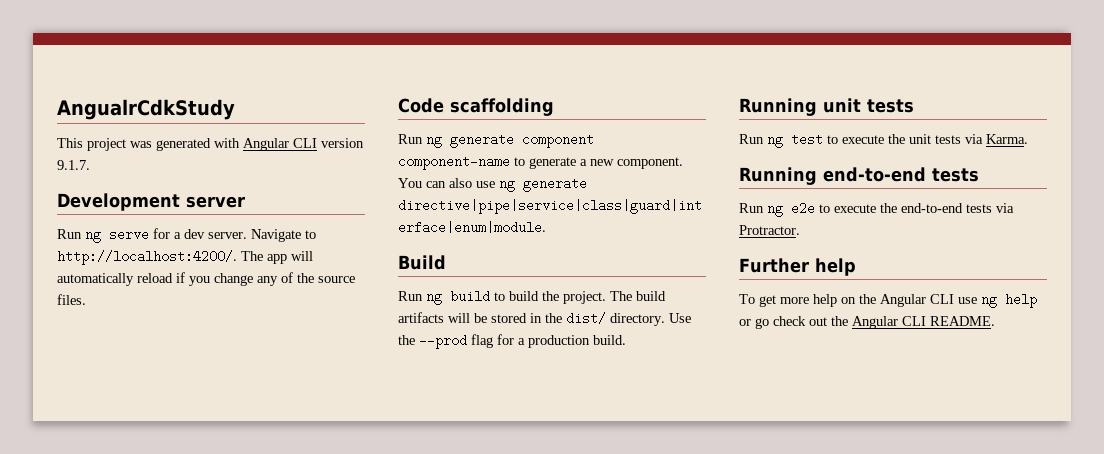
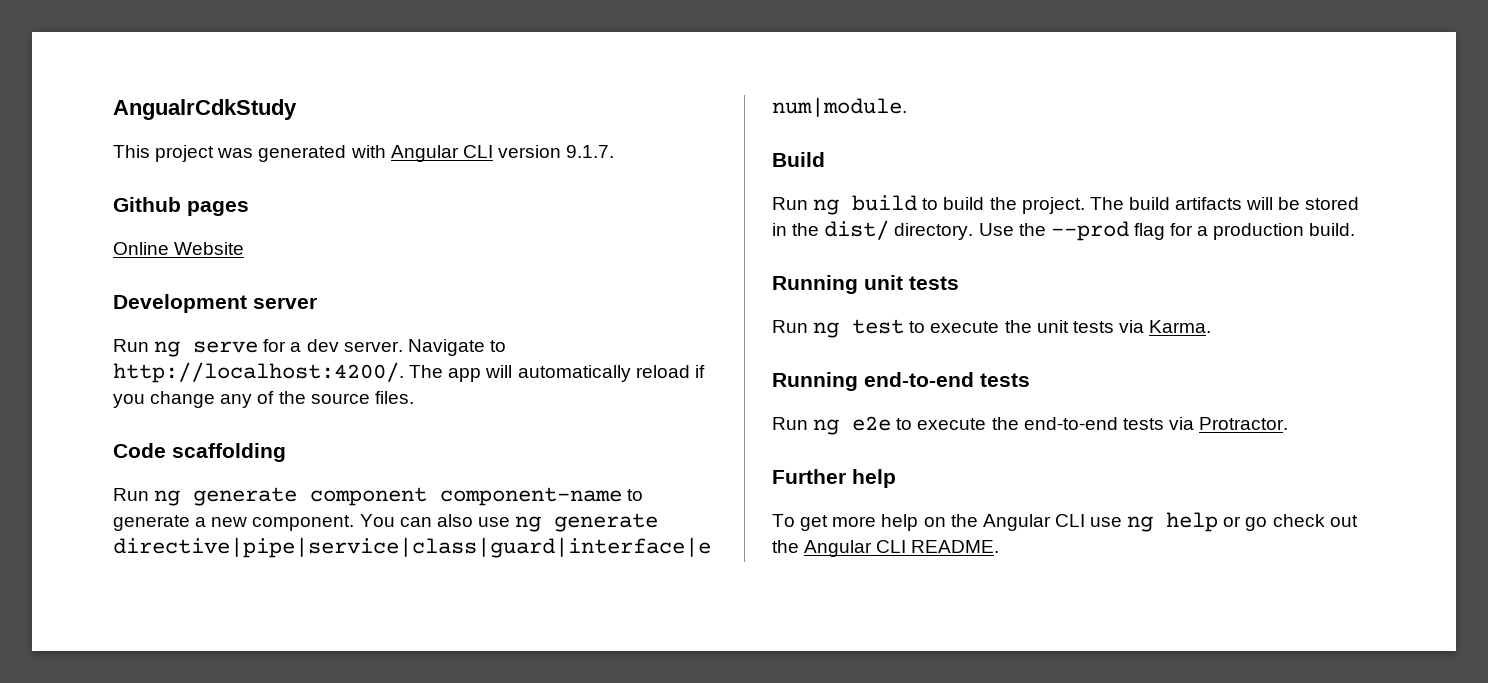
(90, 165) none -> [113,197,249,216] [113,242,245,255] // Github pages // Online Website

